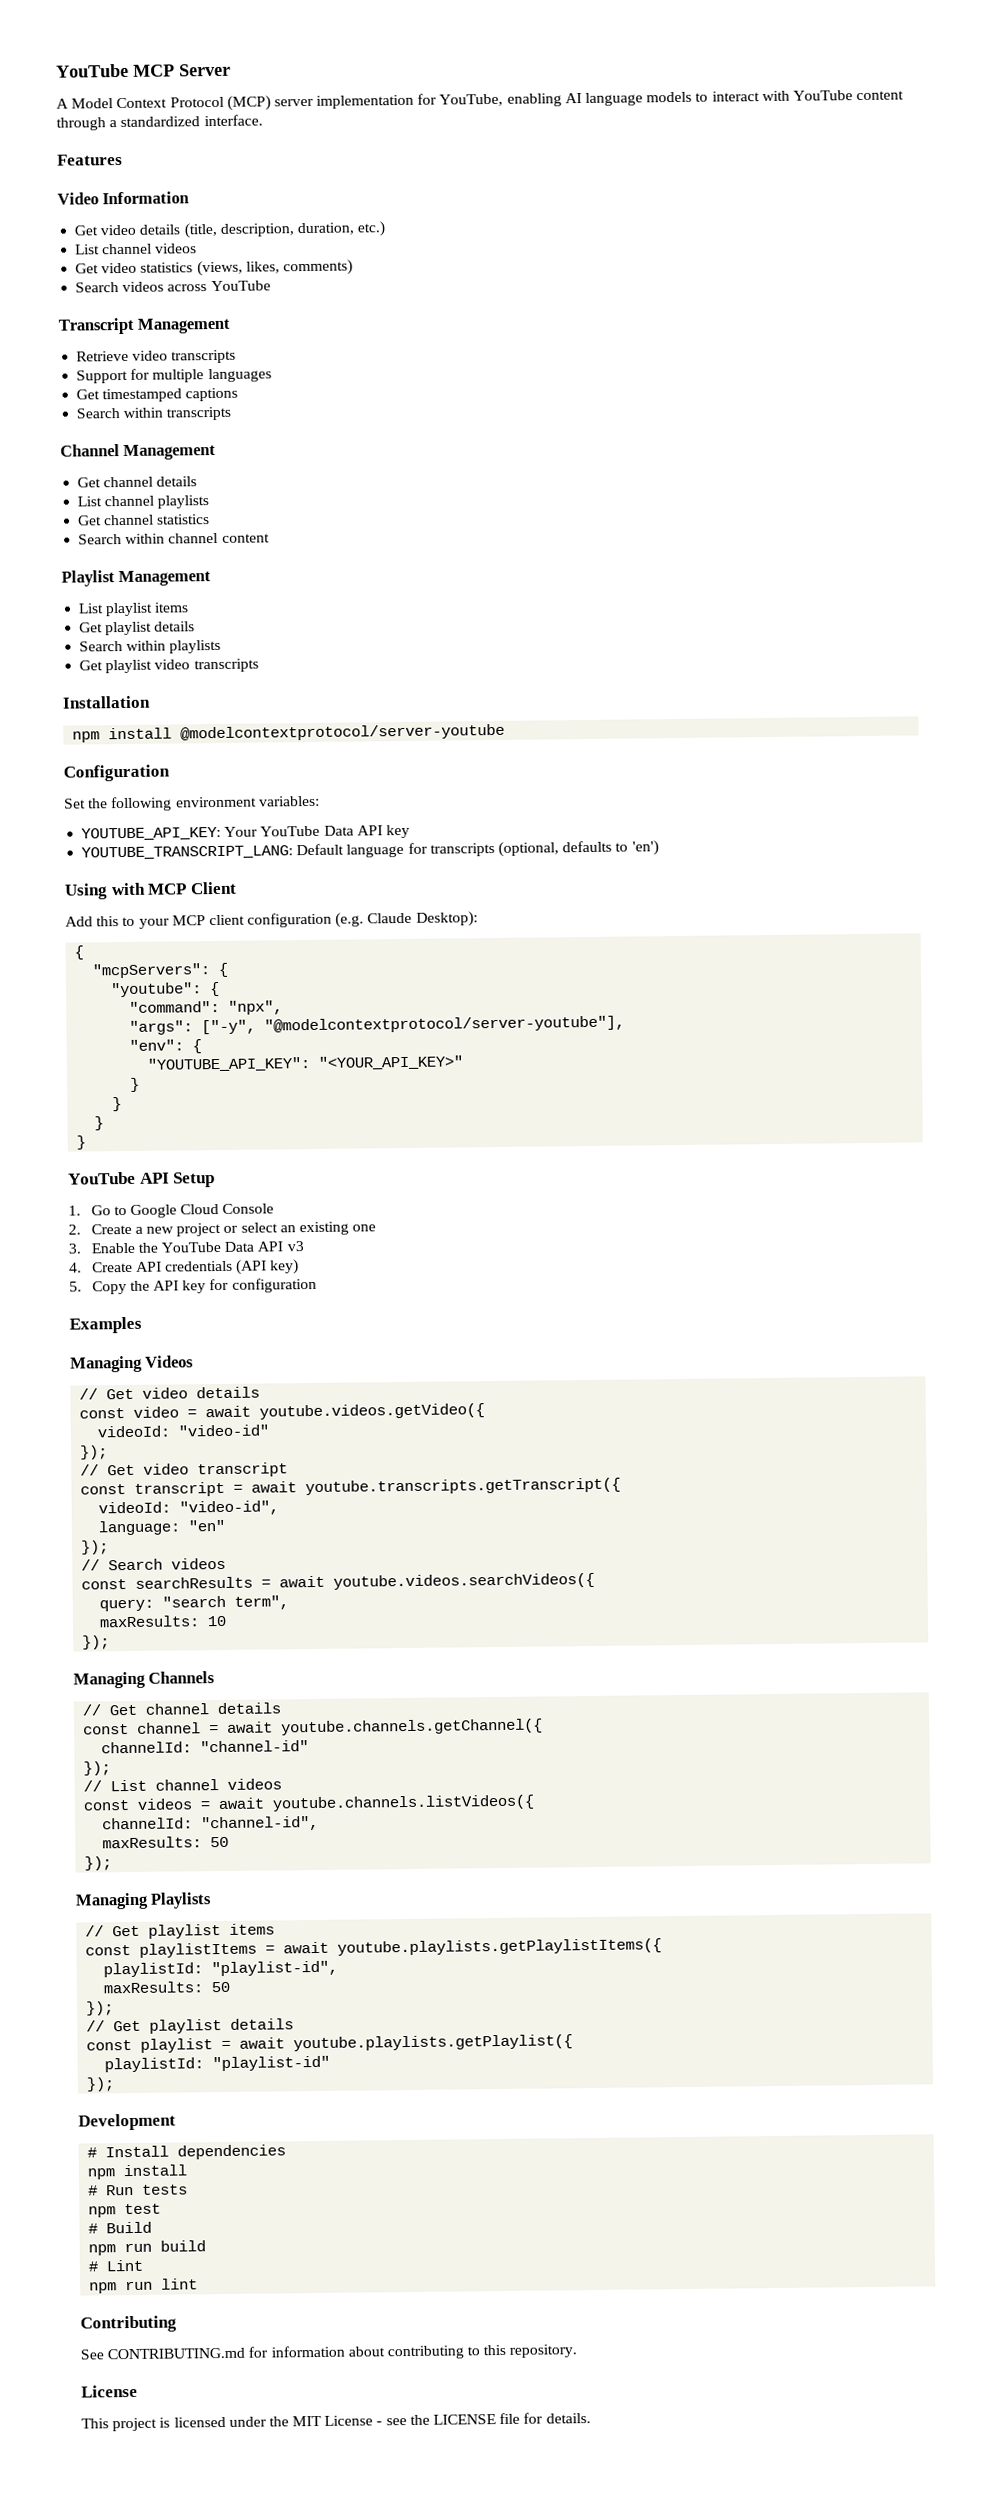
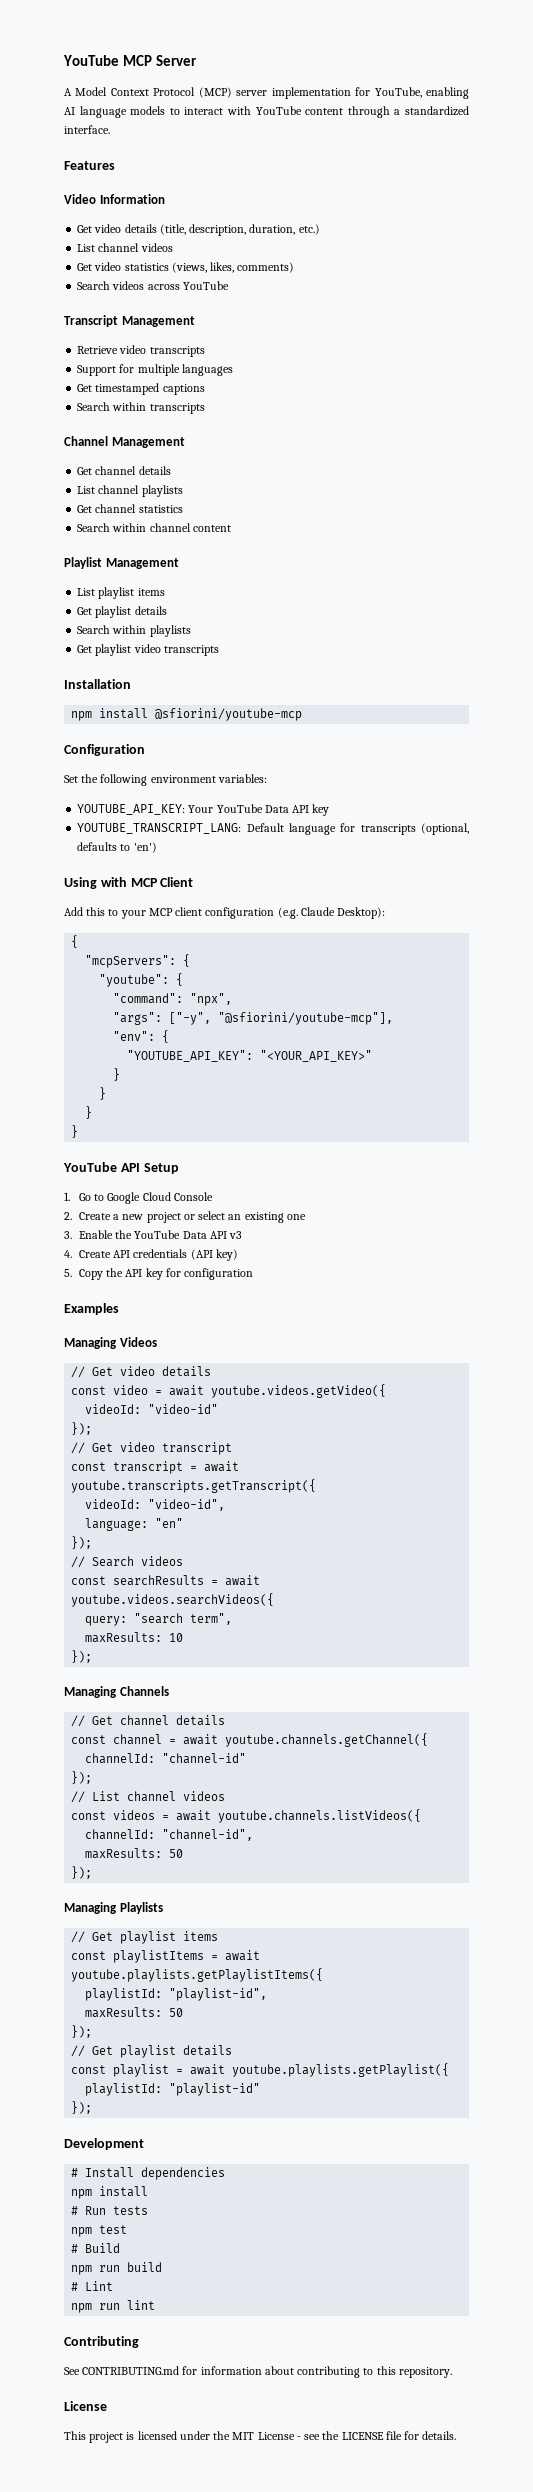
[180,723,506,742] @modelcontextprotocol/server-youtube -> [155,708,303,721] @sfiorini/youtube-mcp
[264,1015,626,1034] "@modelcontextprotocol/server-youtube"], -> [218,1012,394,1025] "@sfiorini/youtube-mcp"],

